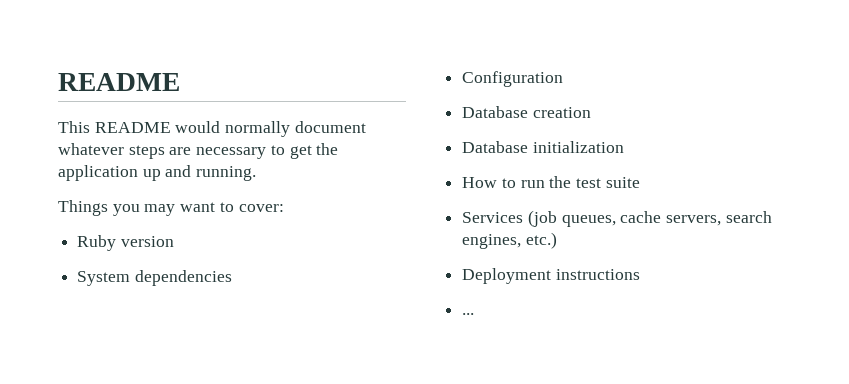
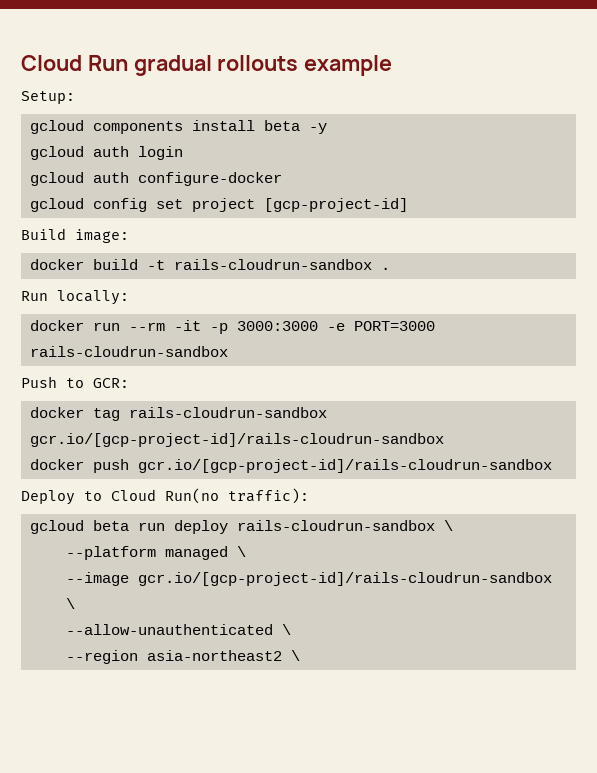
[58,73,180,91] [58,121,366,137] [58,143,339,159] [58,165,257,181] [58,200,284,216] [77,235,174,251] [77,270,232,286] [462,71,564,87] [462,106,591,118] [462,141,624,153] [462,176,640,188] [462,210,772,227] [462,232,557,249] [462,268,640,284] [462,313,475,315] README // This README would normally document whatever steps are necessary to get the application up and running. // Things you may want to cover: // Ruby version // System dependencies // Configuration // Database creation // Database initialization // How to run the test suite // Services (job queues, cache servers, search engines, etc.) // Deployment instructions // ... -> [21,55,393,76] [21,91,75,104] [29,120,327,134] [29,146,183,160] [29,172,282,186] [29,198,408,212] [21,228,129,243] [29,259,390,270] [21,290,129,305] [29,320,435,334] [29,346,228,357] [21,376,129,388] [29,407,327,421] [29,433,444,447] [29,459,552,473] [21,488,309,505] [29,520,453,534] [65,546,246,560] [65,572,552,586] [65,598,75,609] [65,624,291,635] [65,650,300,664] Cloud Run gradual rollouts example // Setup: // gcloud components install beta -y // gcloud auth login // gcloud auth configure-docker // gcloud config set project [gcp-project-id] // Build image: // docker build -t rails-cloudrun-sandbox . // Run locally: // docker run --rm -it -p 3000:3000 -e PORT=3000 rails-cloudrun-sandbox // Push to GCR: // docker tag rails-cloudrun-sandbox gcr.io/[gcp-project-id]/rails-cloudrun-sandbox // docker push gcr.io/[gcp-project-id]/rails-cloudrun-sandbox // Deploy to Cloud Run(no traffic): // gcloud beta run deploy rails-cloudrun-sandbox \ // --platform managed \ // --image gcr.io/[gcp-project-id]/rails-cloudrun-sandbox \ // --allow-unauthenticated \ // --region asia-northeast2 \

